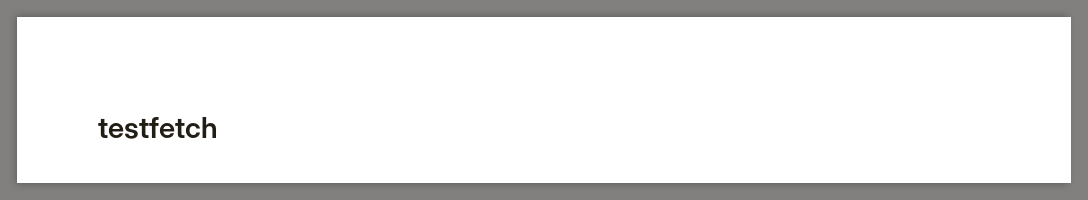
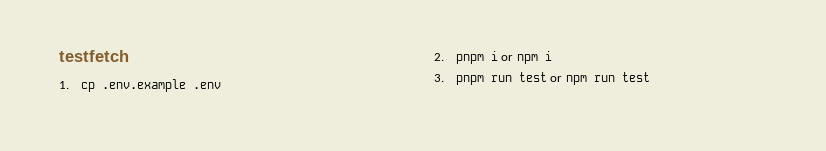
(218, 128) none -> [59,79,222,92] [434,51,552,64] [434,72,650,85] // 1. cp .env.example .env // 2. pnpm i or npm i // 3. pnpm run test or npm run test

